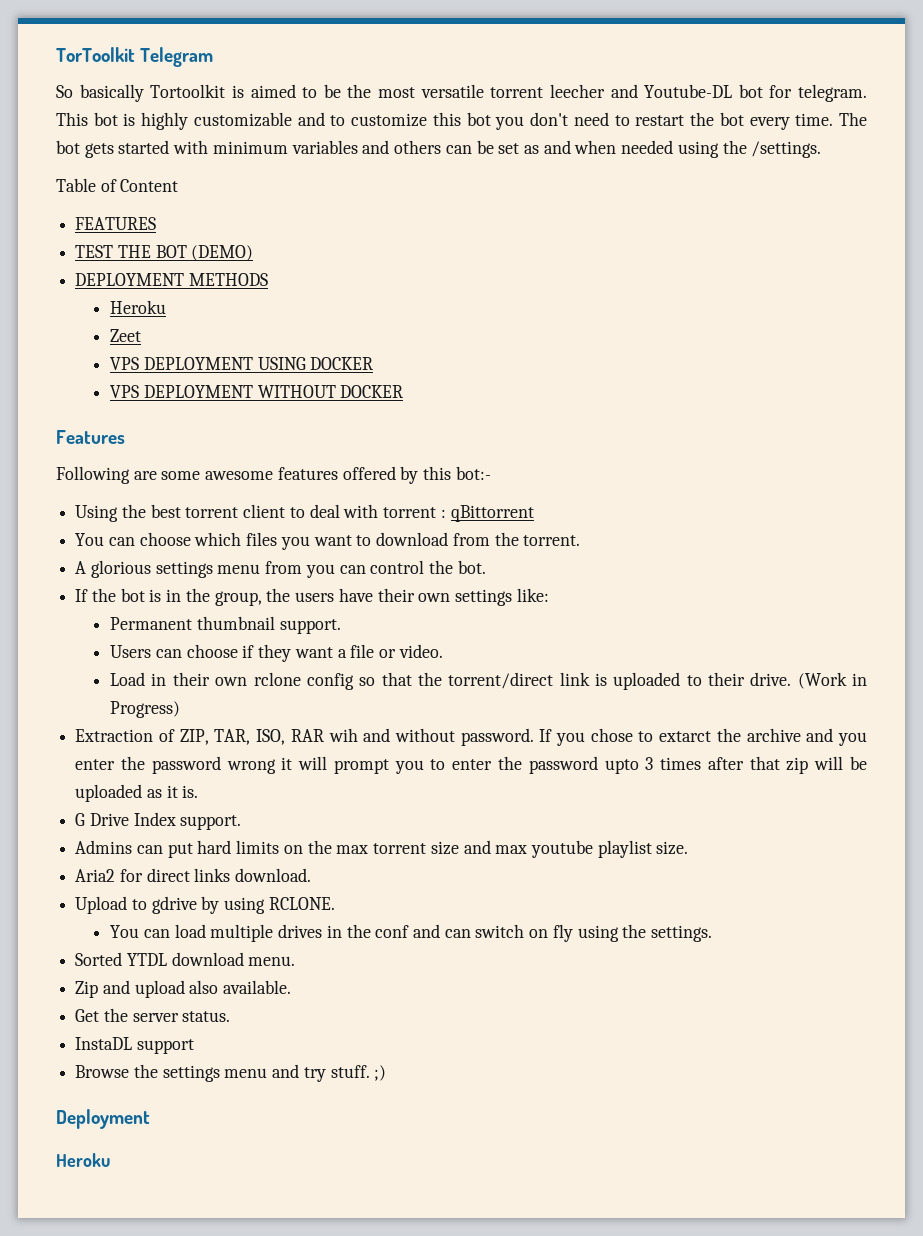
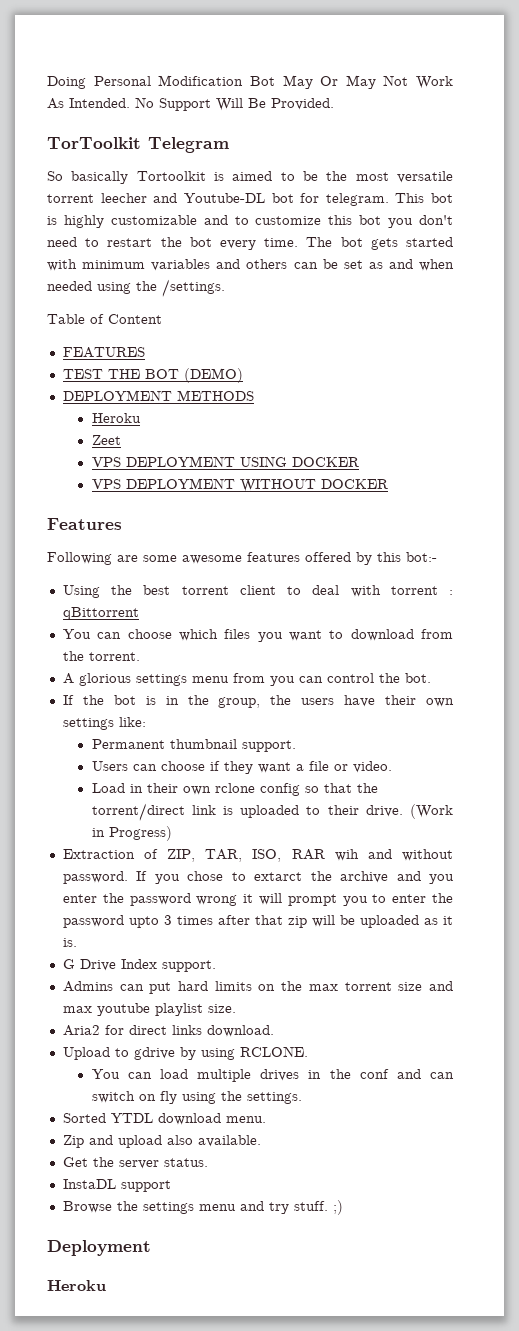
(56, 54) none -> [47,75,453,89] [47,97,334,111] Doing Personal Modification Bot May Or May Not Work As Intended. No Support Will Be Provided. //

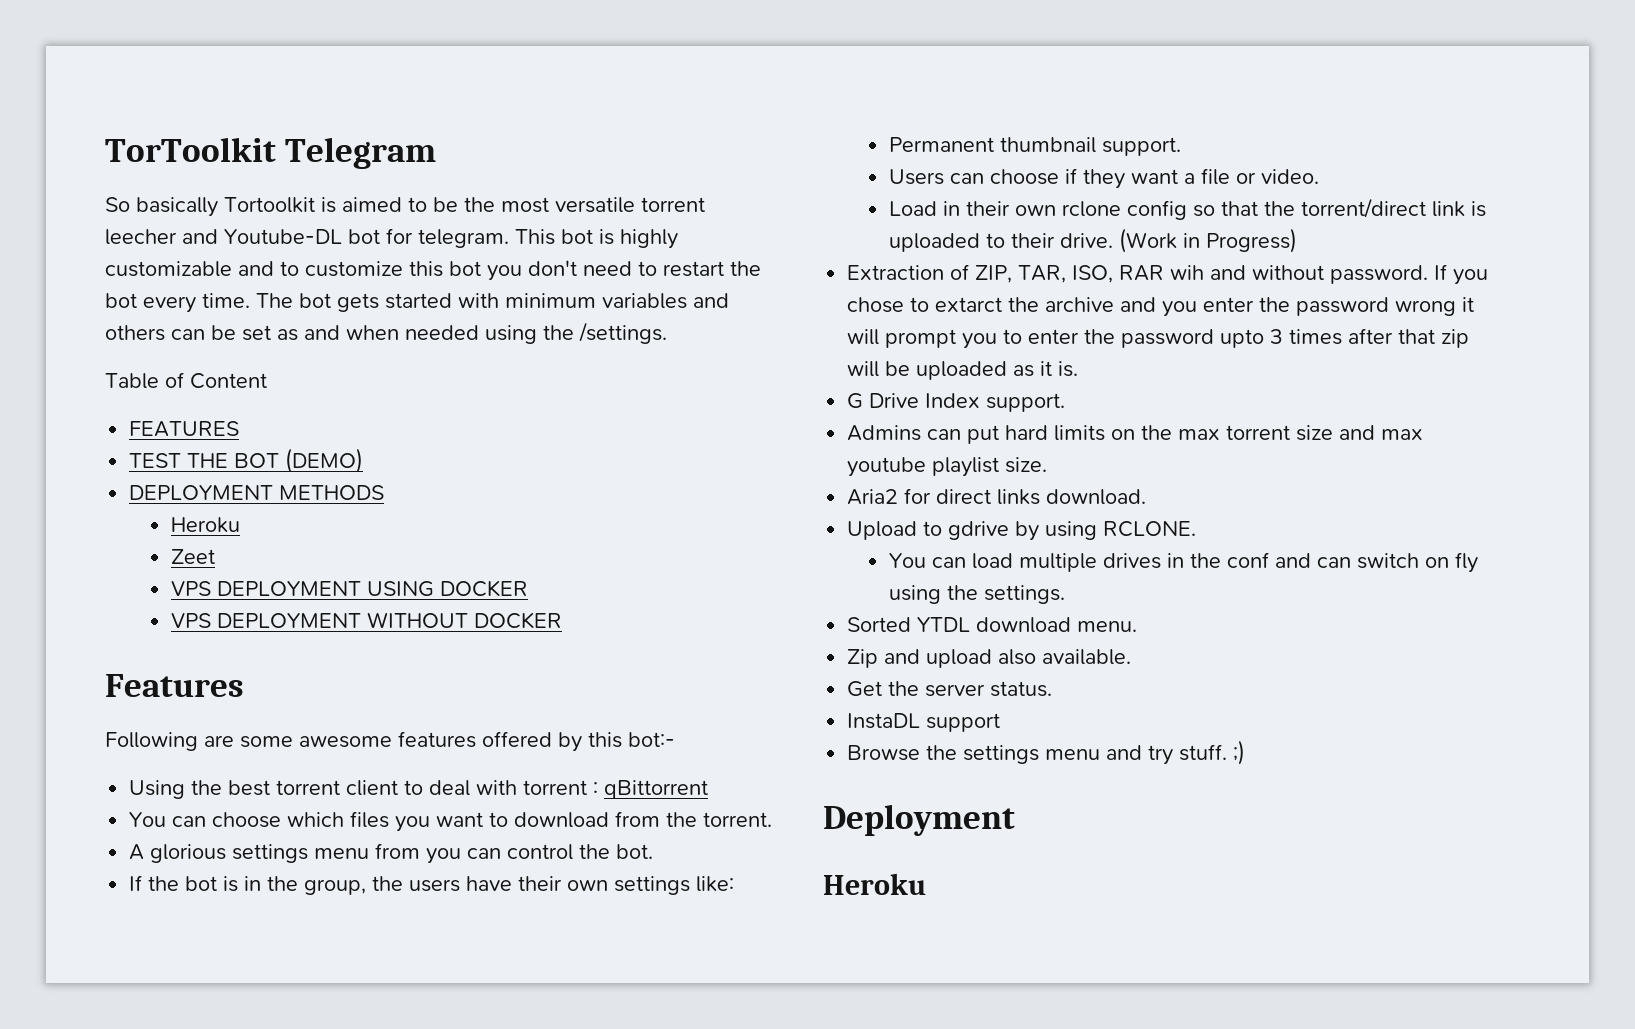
[47,75,453,89] [47,97,334,111] Doing Personal Modification Bot May Or May Not Work As Intended. No Support Will Be Provided. // -> (105, 149) none

